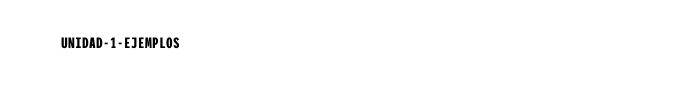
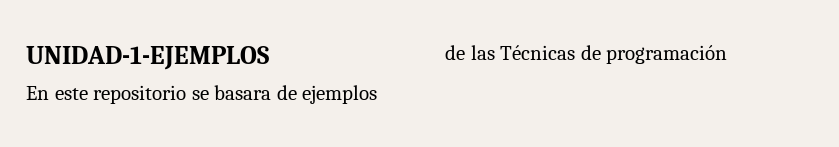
(180, 43) none -> [26,85,378,104] [445,45,728,64] // En este repositorio se basara de ejemplos de las Técnicas de programación

